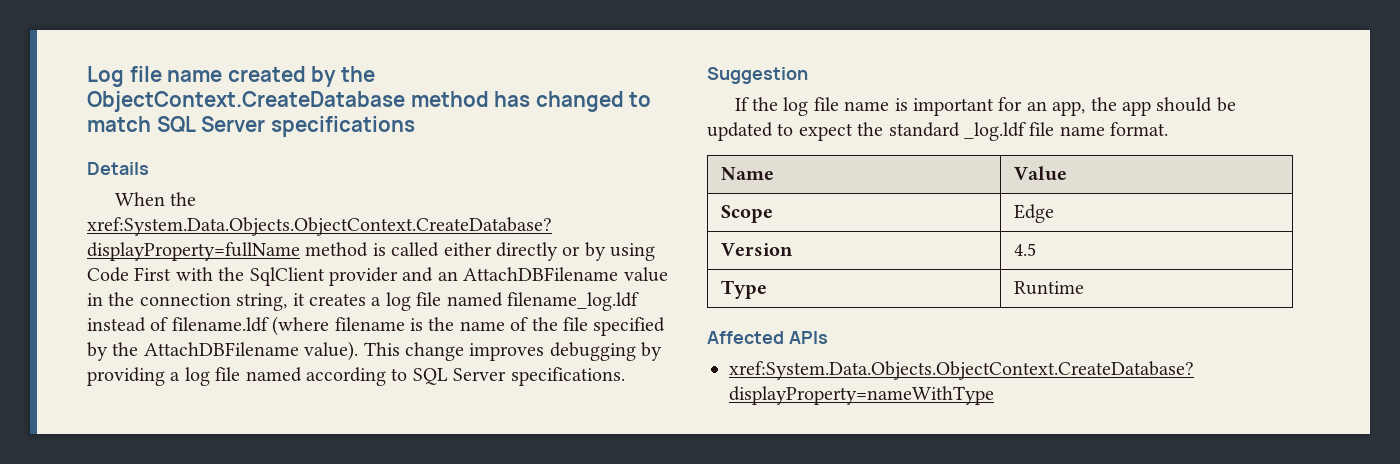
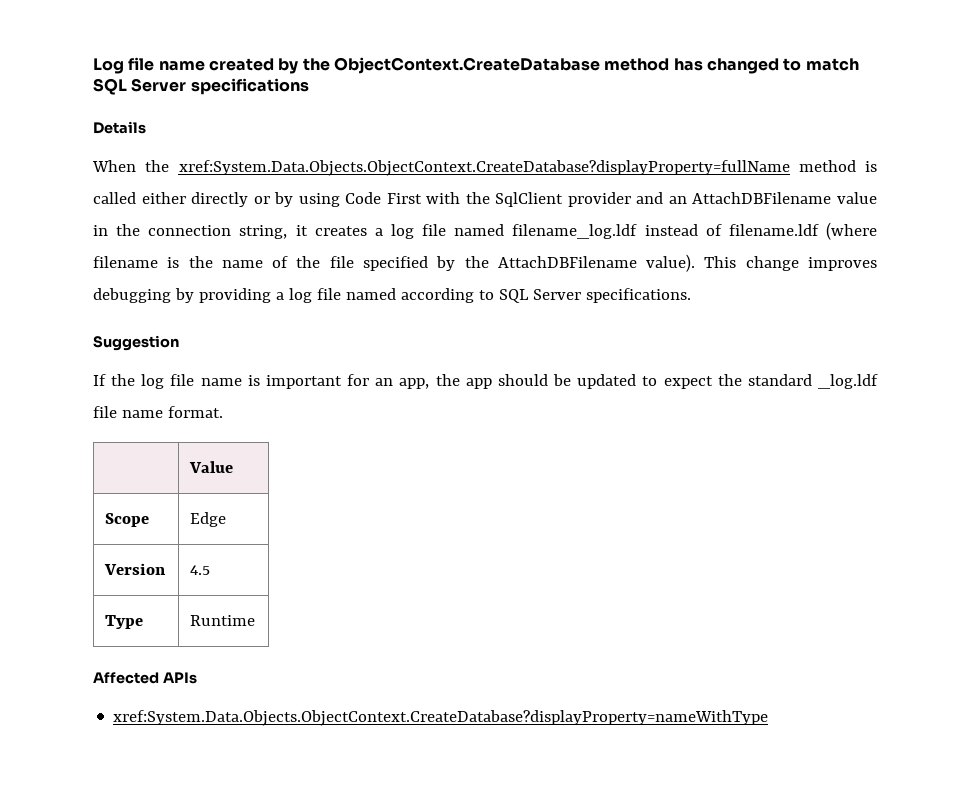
[721,167,775,180] Name -> (223, 412) none

